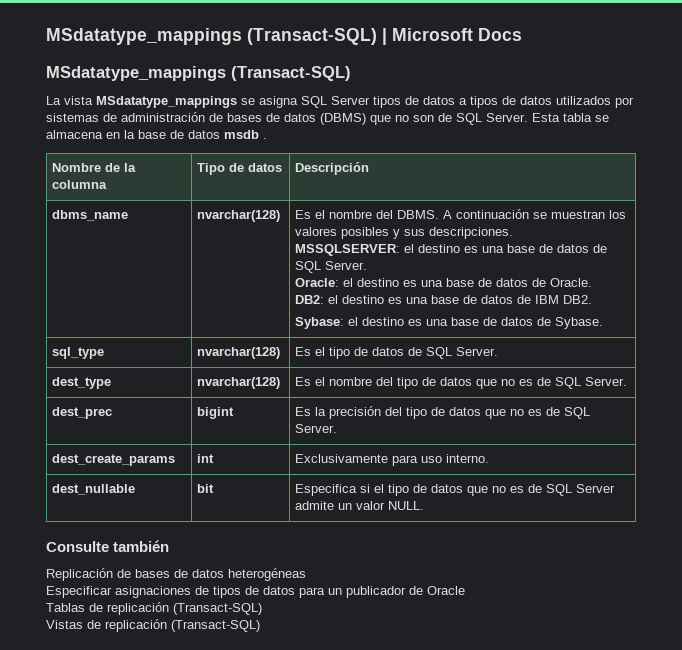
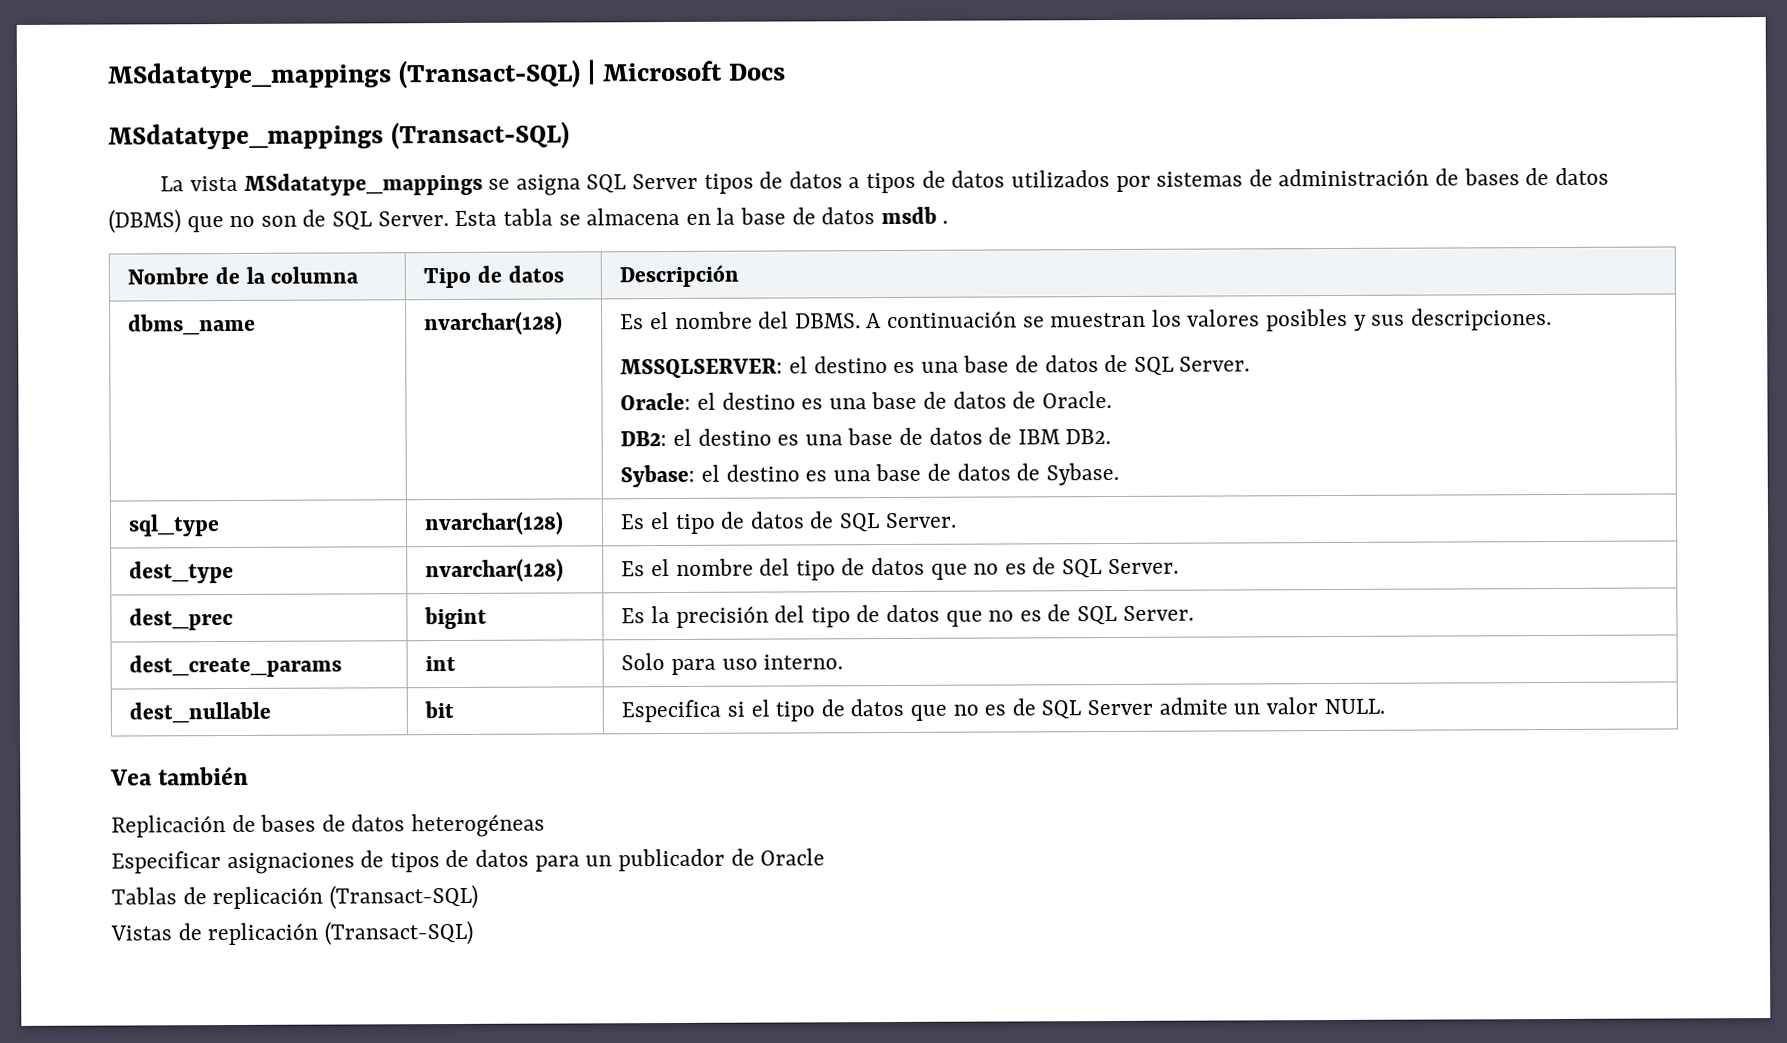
[294,454,388,463] Exclusivamente -> [621,653,666,671] Solo
[46,541,109,552] Consulte -> [110,769,152,786] Vea

